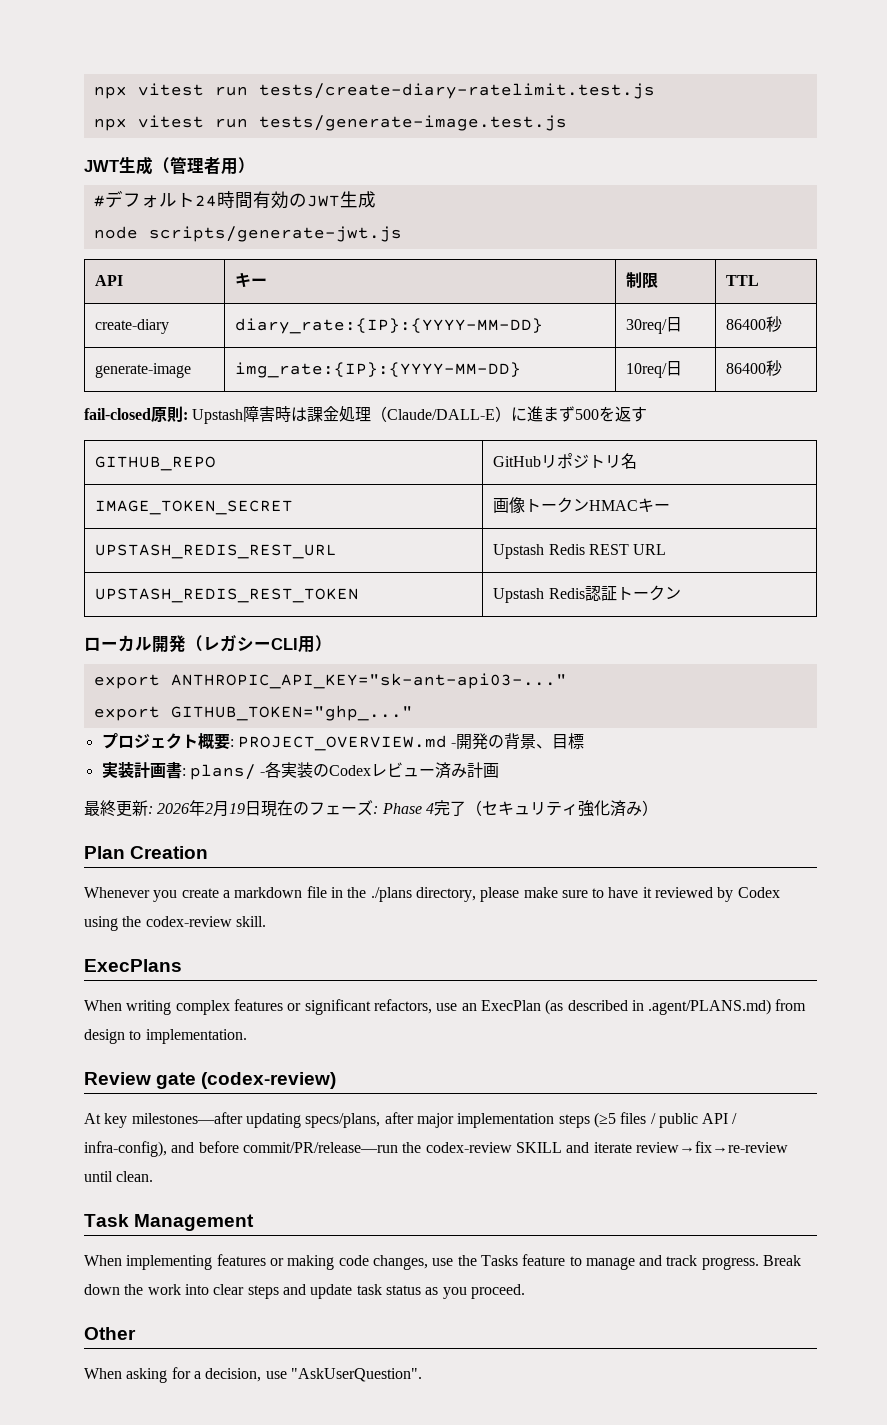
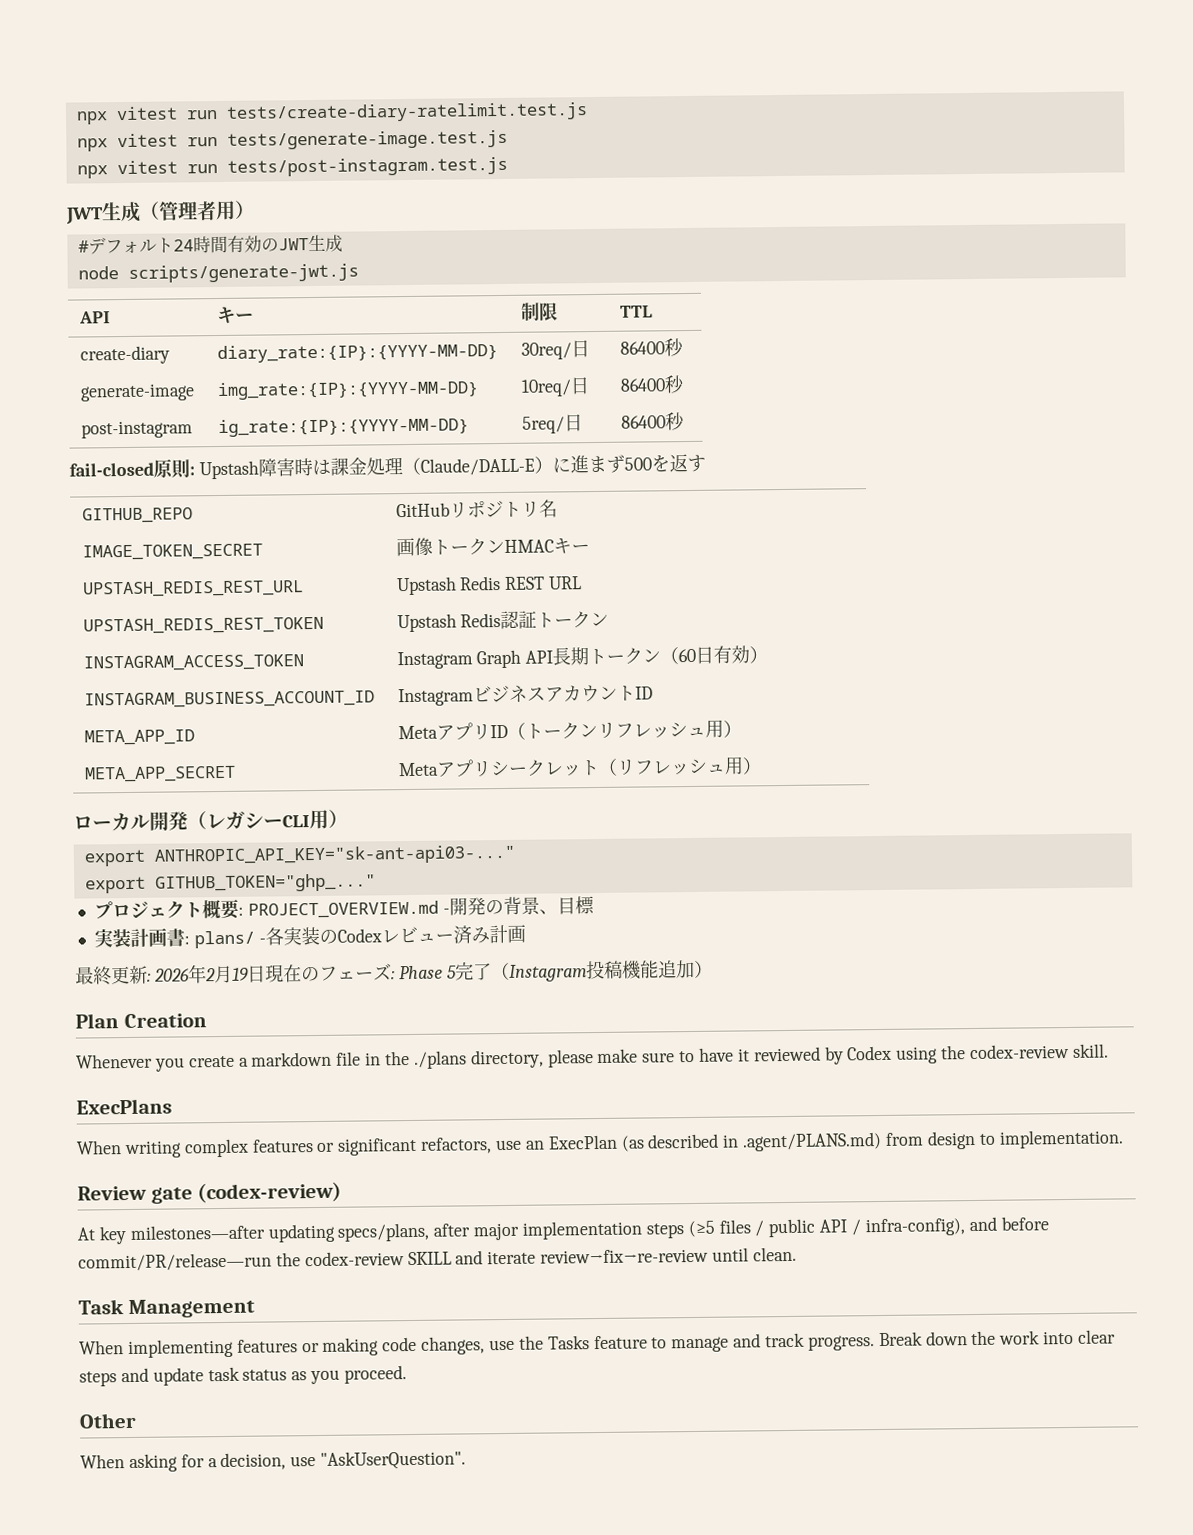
(567, 123) none -> [76,156,508,179] // npx vitest run tests/post-instagram.test.js
(783, 368) none -> [80,420,193,439] [217,417,469,438] [521,414,583,434] [620,412,685,431] // post-instagram | ig_rate:{IP}:{YYYY-MM-DD} | 5req/日 | 86400秒
(681, 593) none -> [82,654,304,672] [396,645,769,670] [83,690,375,709] [397,684,653,707] [83,729,195,746] [397,719,742,741] [83,765,236,783] [397,756,762,778] // INSTAGRAM_ACCESS_TOKEN | Instagram Graph API長期トークン（60日有効） // INSTAGRAM_BUSINESS_ACCOUNT_ID | InstagramビジネスアカウントID // META_APP_ID | MetaアプリID（トークンリフレッシュ用） // META_APP_SECRET | Metaアプリシークレット（リフレッシュ用）
[425,800,642,817] 4完了（セキュリティ強化済み -> [446,959,695,982] 5完了（Instagram投稿機能追加

